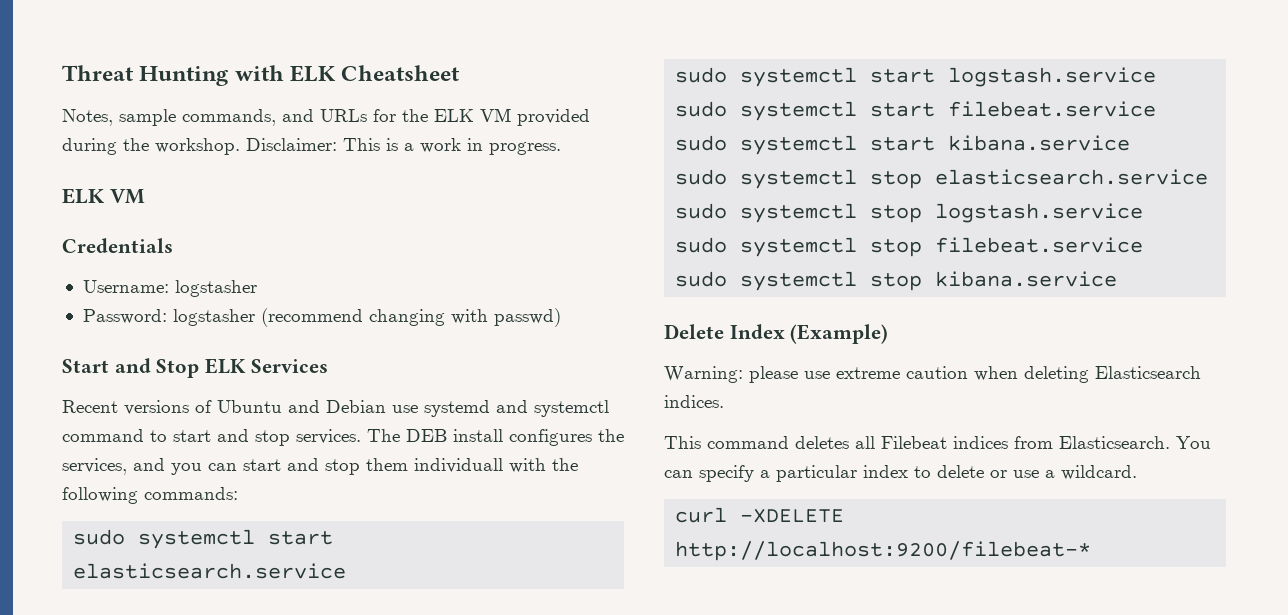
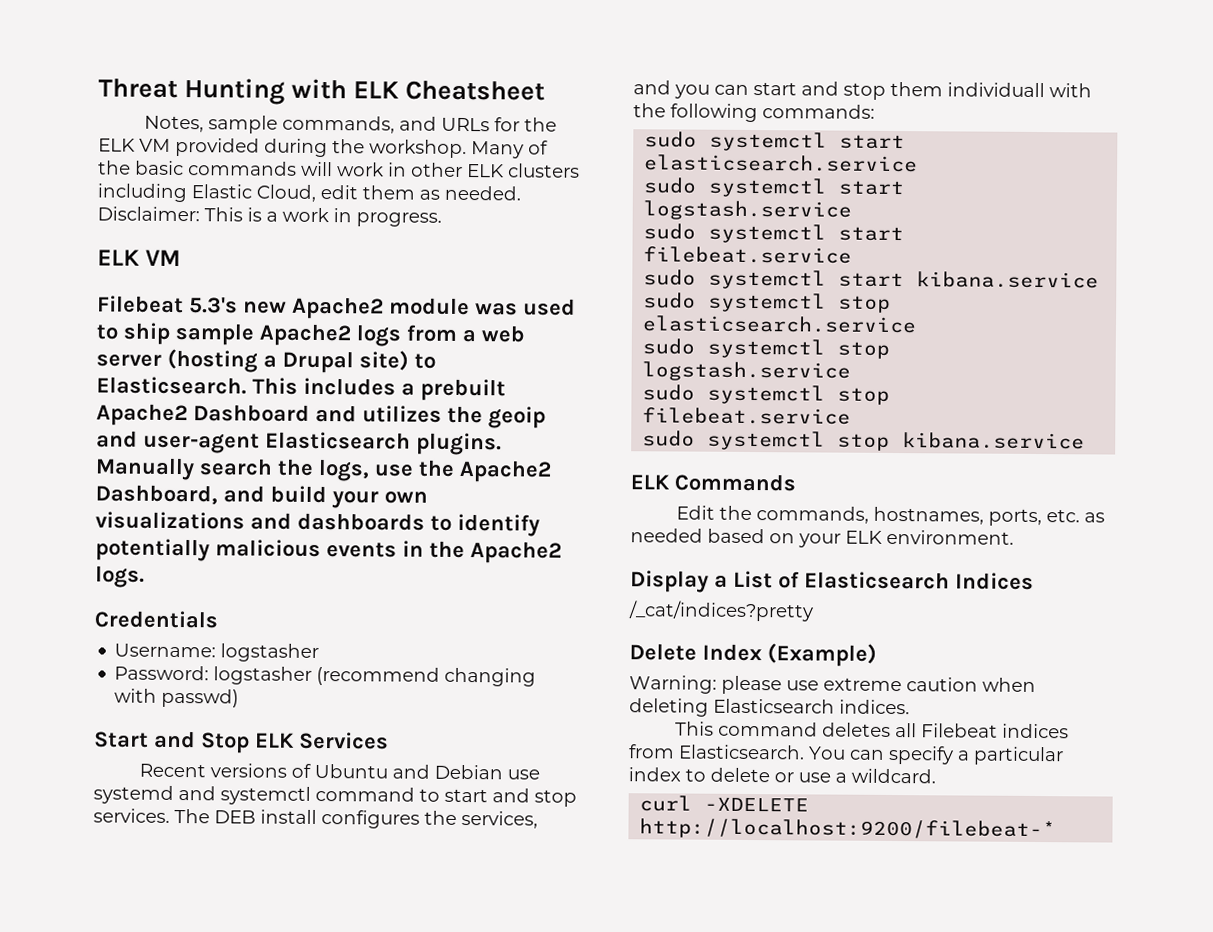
(240, 146) none -> [471,140,548,159] [98,160,580,178] [97,183,521,203] Many of the basic commands will work in other ELK clusters including Elastic Cloud, edit them as needed.
(145, 196) none -> [97,295,576,320] [96,322,525,347] [96,348,436,374] [96,376,506,402] [96,403,546,429] [96,430,502,456] [95,457,552,483] [95,484,428,509] [95,511,540,537] [95,538,562,564] [95,565,145,588] // Filebeat 5.3's new Apache2 module was used to ship sample Apache2 logs from a web server (hosting a Drupal site) to Elasticsearch. This includes a prebuilt Apache2 Dashboard and utilizes the geoip and user-agent Elasticsearch plugins. Manually search the logs, use the Apache2 Dashboard, and build your own visualizations and dashboards to identify potentially malicious events in the Apache2 logs.
(1118, 279) none -> [630,473,796,492] [676,505,1106,527] [630,528,1014,548] [630,570,1034,593] [628,600,814,622] // ELK Commands // Edit the commands, hostnames, ports, etc. as needed based on your ELK environment. // Display a List of Elasticsearch Indices // /_cat/indices?pretty

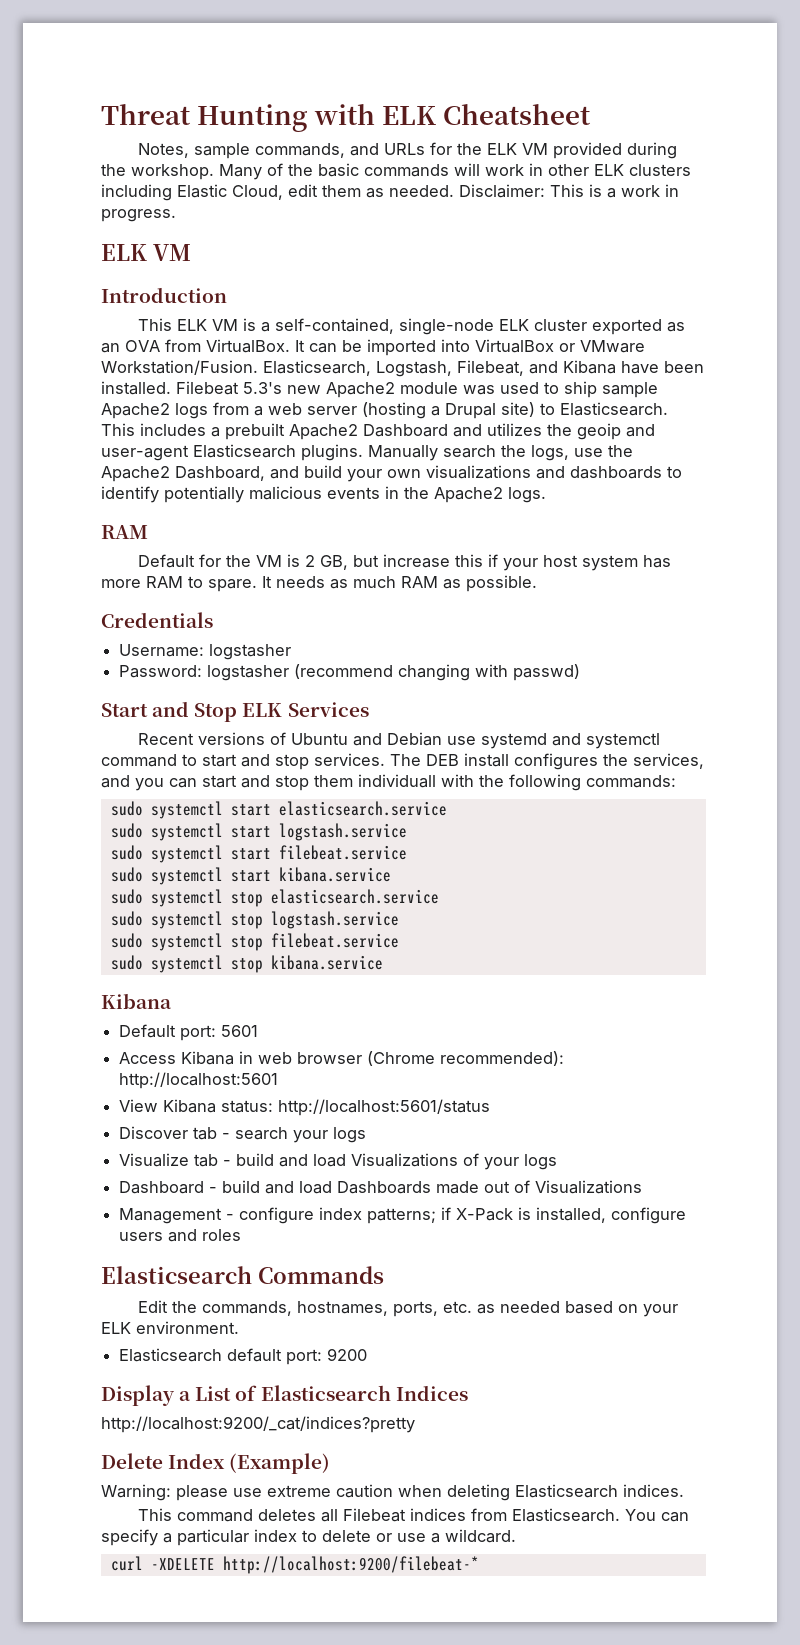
(182, 258) none -> [101,287,227,303] [138,318,686,335] [101,339,645,356] [101,360,704,377] [101,381,171,395] Introduction // This ELK VM is a self-contained, single-node ELK cluster exported as an OVA from VirtualBox. It can be imported into VirtualBox or VMware Workstation/Fusion. Elasticsearch, Logstash, Filebeat, and Kibana have been installed.
(145, 576) none -> [101,525,148,539] [138,554,672,571] [101,575,537,592] // RAM // Default for the VM is 2 GB, but increase this if your host system has more RAM to spare. It needs as much RAM as possible.
[630,474,670,490] ELK -> [101,993,172,1009] [119,1024,259,1041] [119,1051,565,1066] [119,1072,279,1089] [119,1099,491,1116] [119,1126,367,1143] [119,1153,558,1170] [119,1180,643,1194] [119,1207,687,1224] [119,1229,242,1242] [101,1266,252,1284] Kibana // Default port: 5601 // Access Kibana in web browser (Chrome recommended): http://localhost:5601 // View Kibana status: http://localhost:5601/status // Discover tab - search your logs // Visualize tab - build and load Visualizations of your logs // Dashboard - build and load Dashboards made out of Visualizations // Management - configure index patterns; if X-Pack is installed, configure users and roles // Elasticsearch
(1014, 537) none -> [119,1348,368,1365] // Elasticsearch default port: 9200
[628,600,814,622] /_cat/indices?pretty -> [101,1416,415,1433] http://localhost:9200/_cat/indices?pretty

